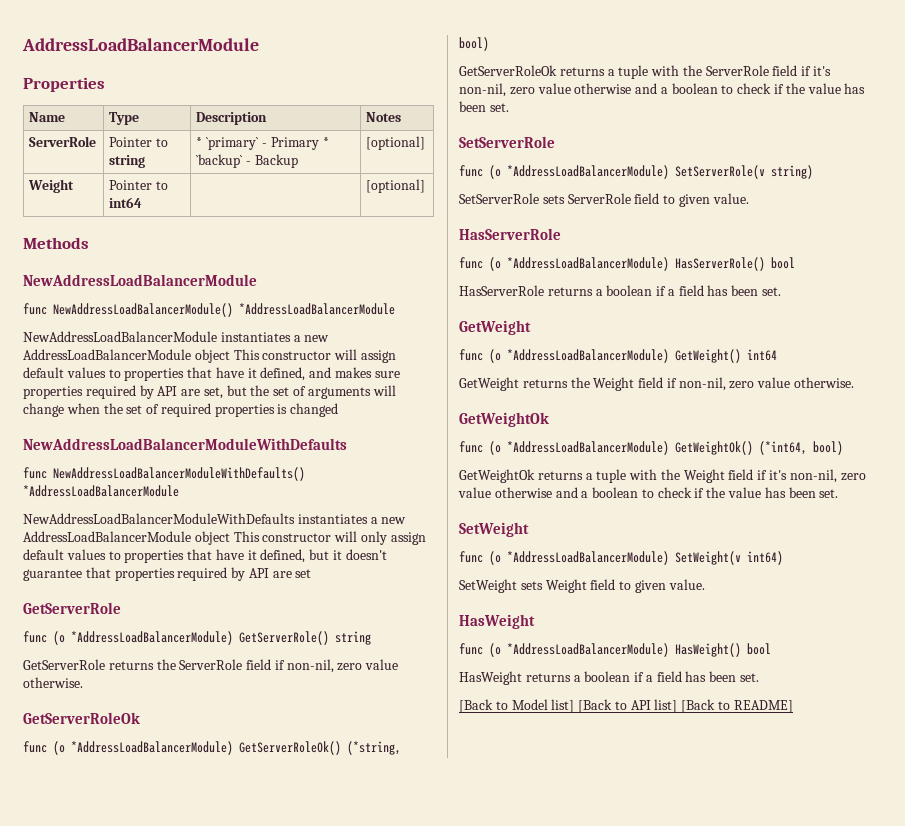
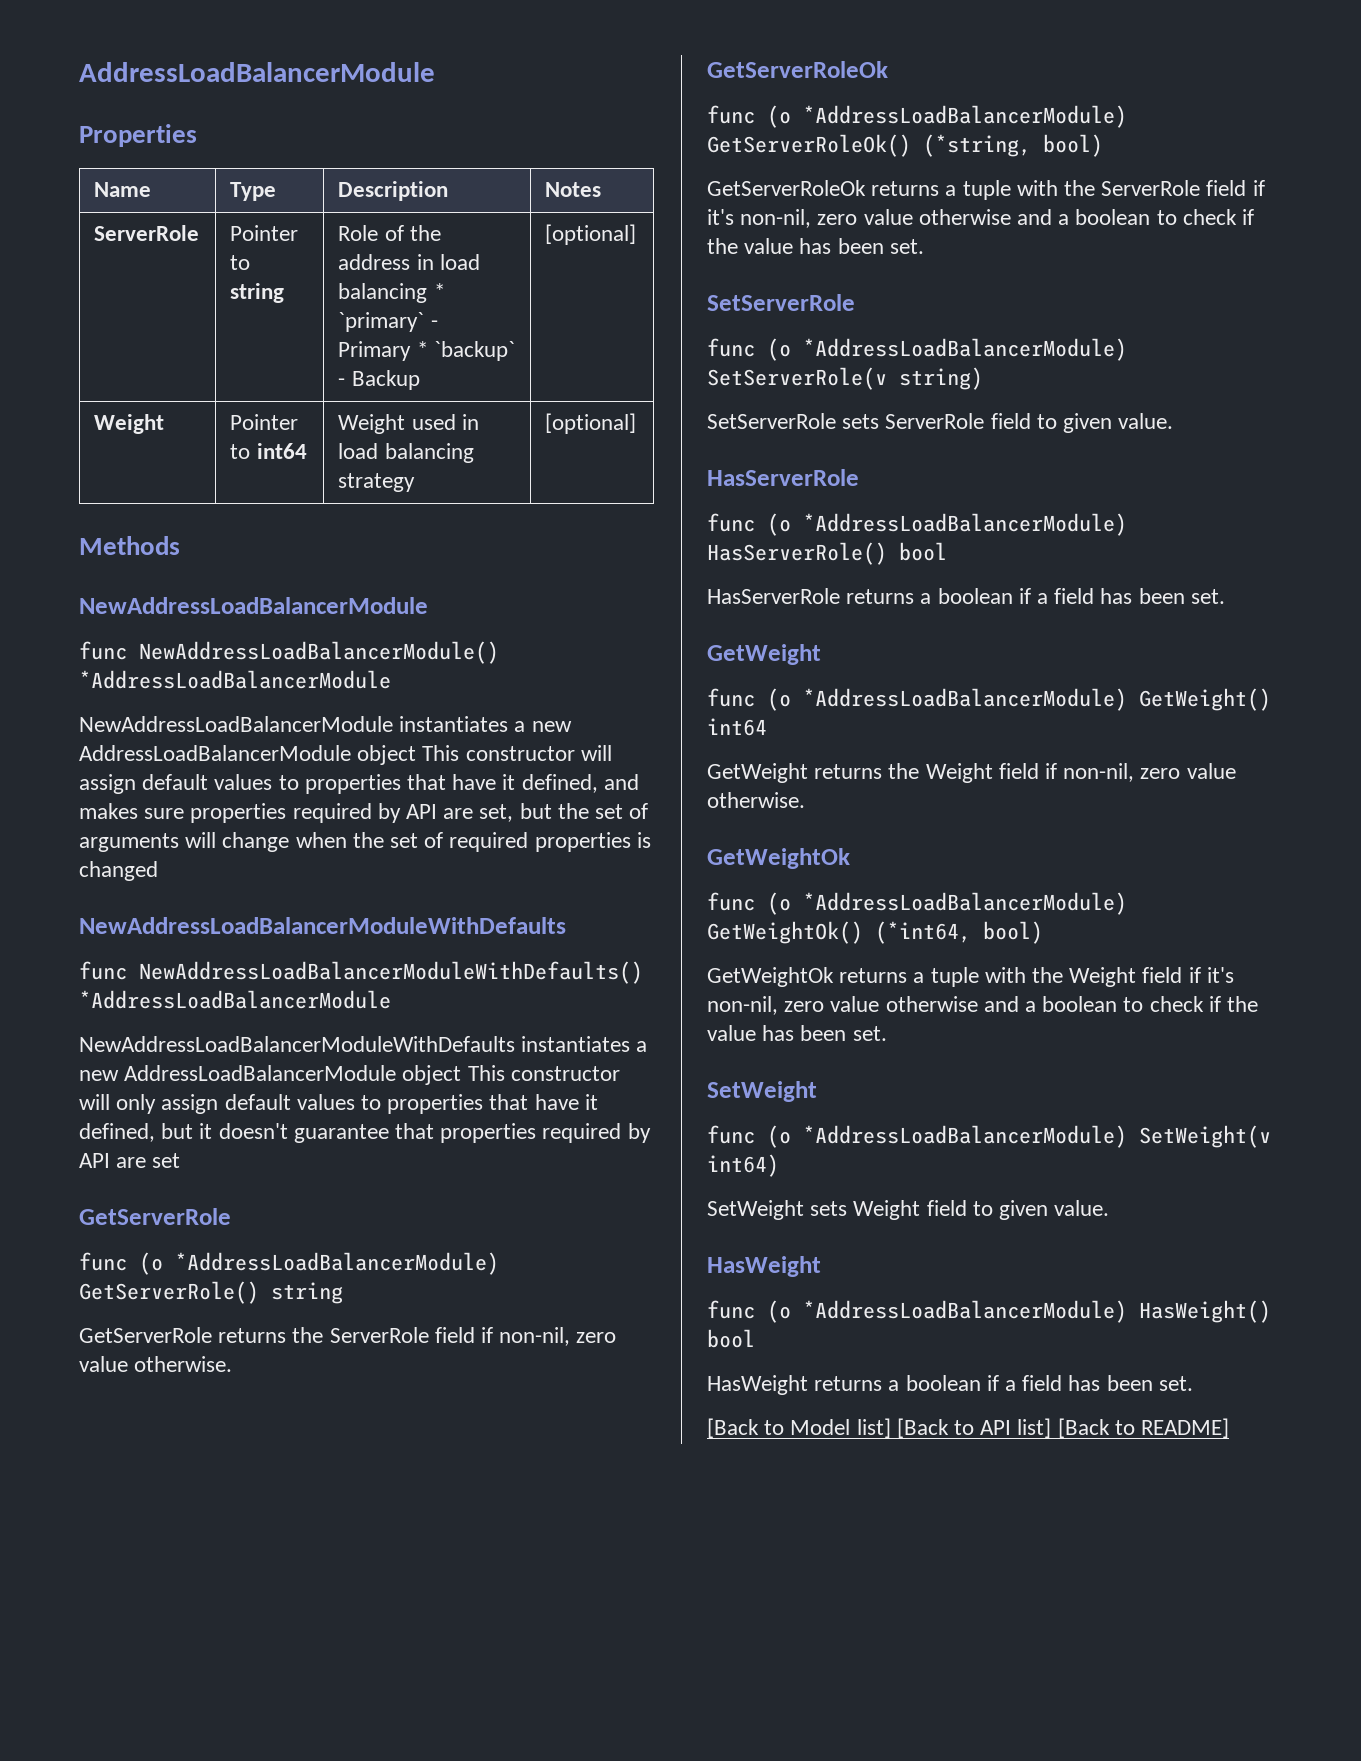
(146, 161) none -> [338,225,441,241] [338,254,480,270] [338,283,428,303] Role of the address in load balancing
(143, 202) none -> [338,414,479,434] [338,443,474,463] [338,473,416,492] Weight used in load balancing strategy

